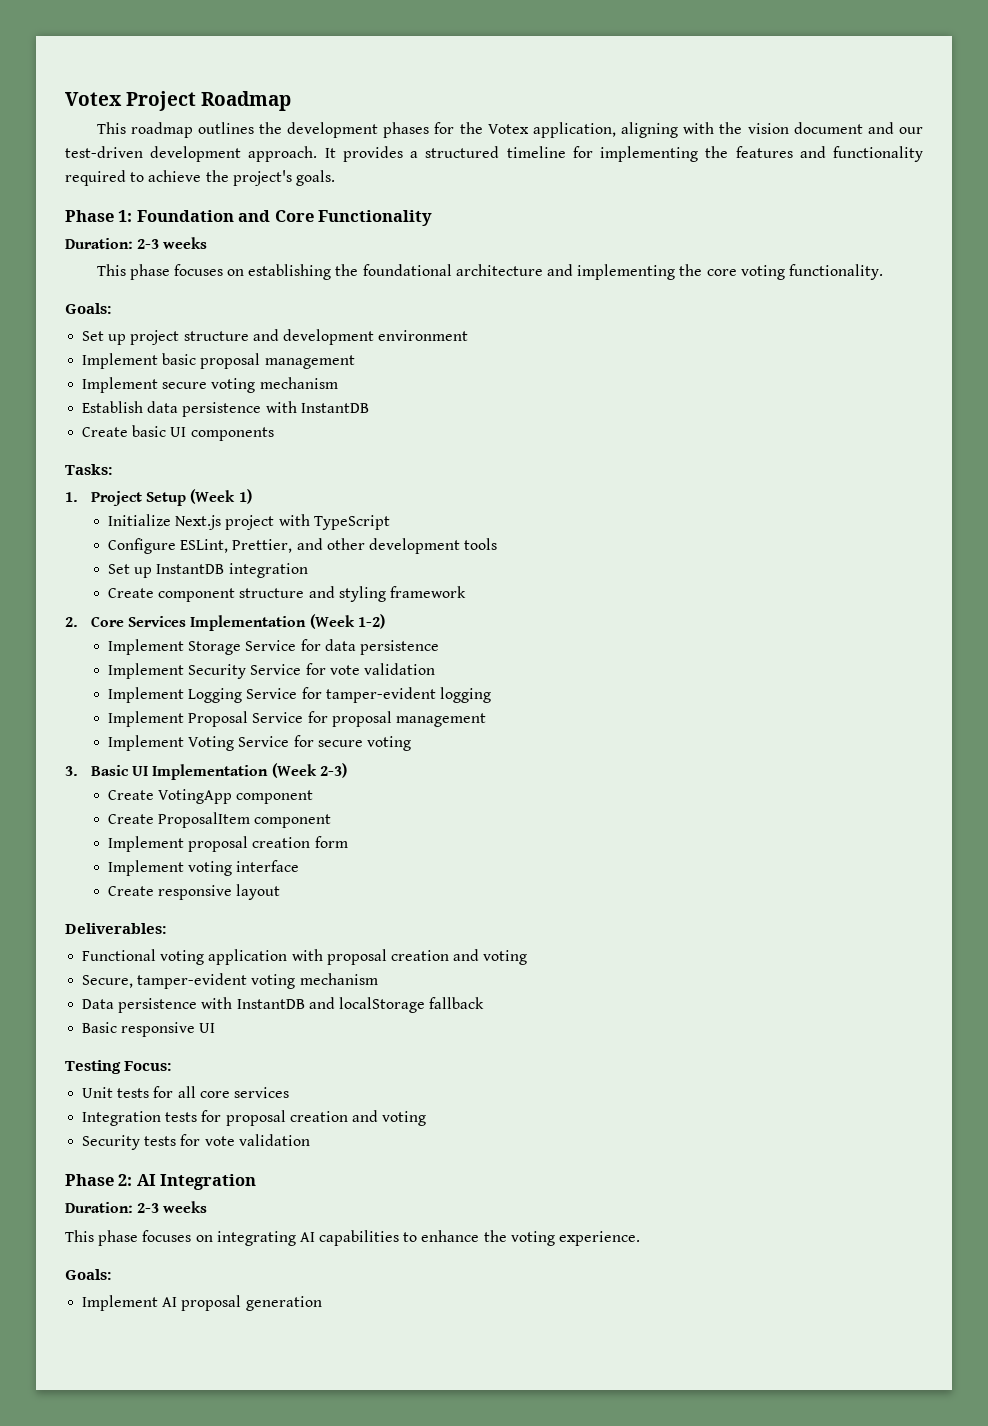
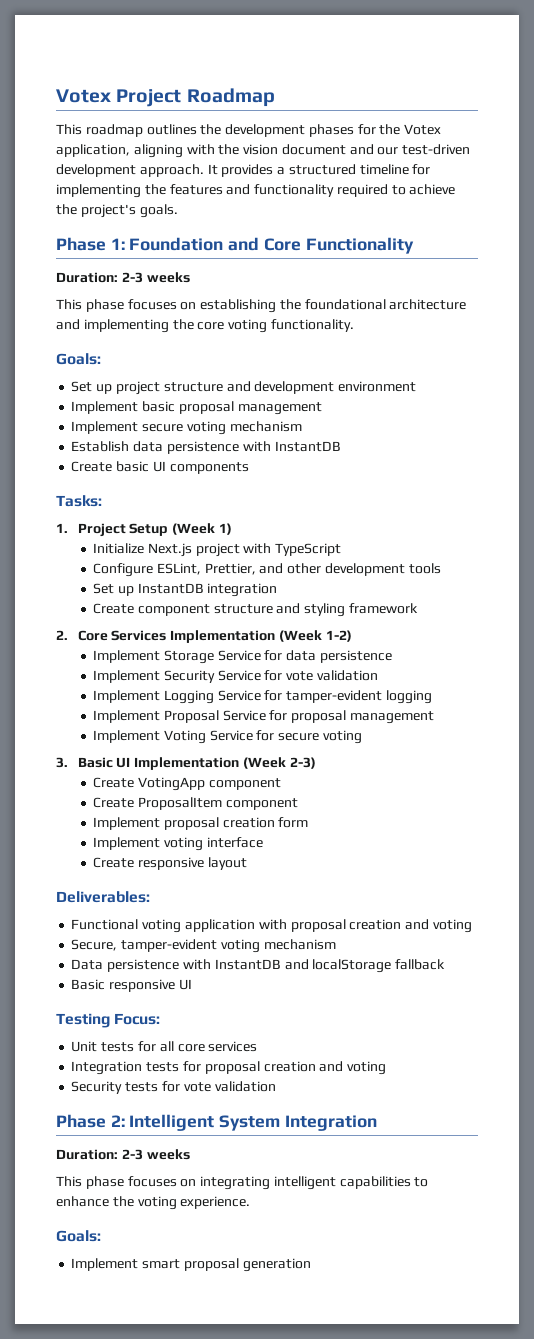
[136,1174,156,1186] AI -> [129,1114,281,1131] Intelligent System
[299,1232,315,1242] AI -> [273,1176,336,1190] intelligent
[162,1297,178,1307] AI -> [142,1259,181,1269] smart

